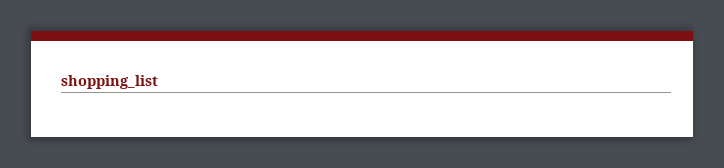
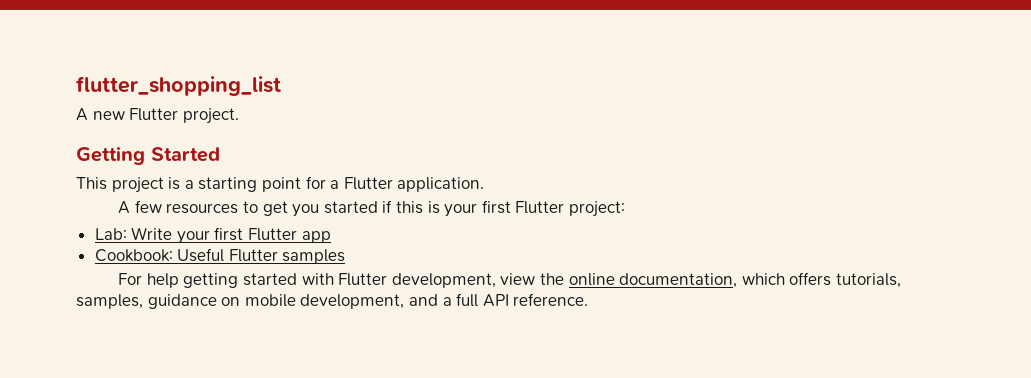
[61,75,158,89] shopping_list -> [76,76,281,96] [76,108,239,124] [76,146,220,165] [76,176,485,193] [118,200,625,217] [94,227,331,244] [94,248,346,264] [118,272,901,288] [76,293,589,309] flutter_shopping_list // A new Flutter project. // Getting Started // This project is a starting point for a Flutter application. // A few resources to get you started if this is your first Flutter project: // Lab: Write your first Flutter app // Cookbook: Useful Flutter samples // For help getting started with Flutter development, view the online documentation, which offers tutorials, samples, guidance on mobile development, and a full API reference.

